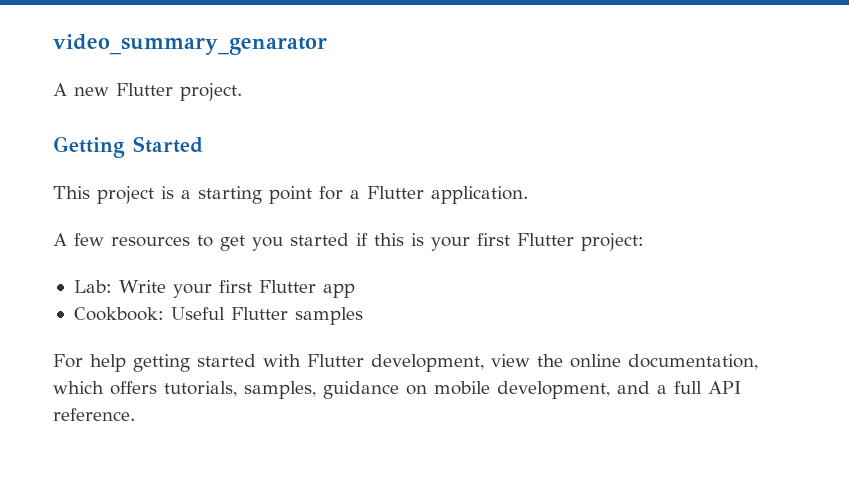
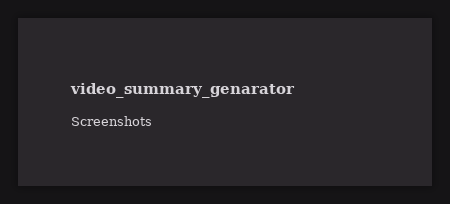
[53,83,242,101] [53,136,203,158] [53,186,528,204] [53,233,644,251] [73,280,355,298] [73,307,363,325] [53,354,758,372] [53,381,741,399] [53,408,135,421] A new Flutter project. // Getting Started // This project is a starting point for a Flutter application. // A few resources to get you started if this is your first Flutter project: // Lab: Write your first Flutter app // Cookbook: Useful Flutter samples // For help getting started with Flutter development, view the online documentation, which offers tutorials, samples, guidance on mobile development, and a full API reference. -> [71,116,152,126] Screenshots

